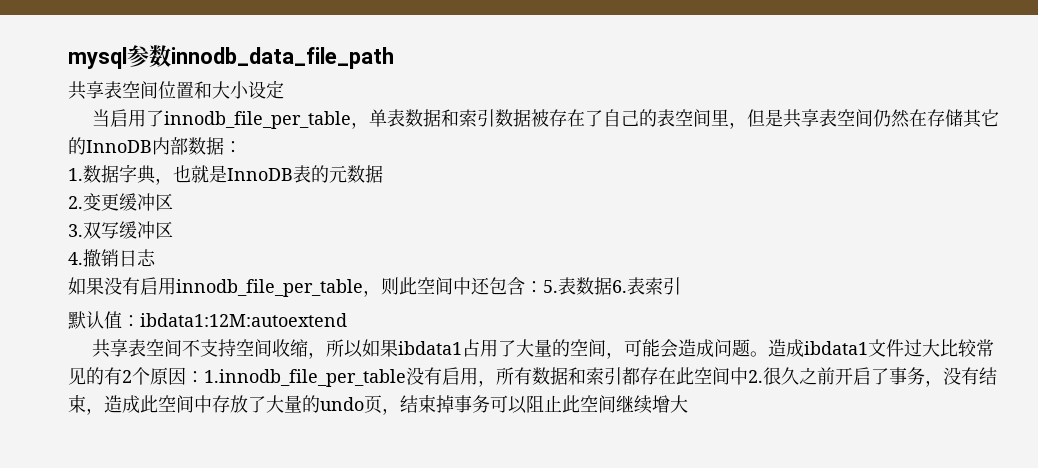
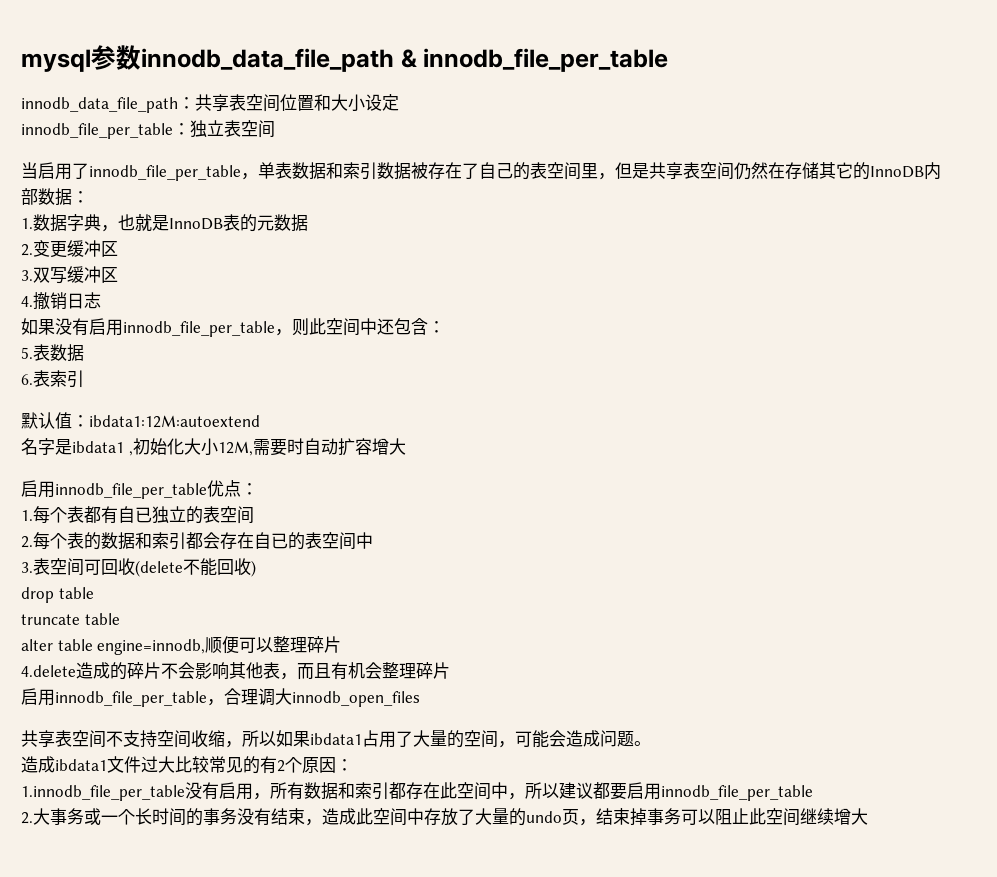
(394, 58) // -> [400,48,669,72] [21,97,195,113] & innodb_file_per_table // innodb_data_file_path：
(284, 89) none -> [21,120,275,139] // innodb_file_per_table：独立表空间
(543, 287) none -> (445, 327) //
(612, 286) none -> (84, 353) //
(347, 320) none -> [21,438,406,456] [21,480,258,499] [21,506,254,524] [21,532,373,550] [21,558,256,577] [21,587,94,603] [21,613,120,625] [21,636,342,655] [21,662,450,680] [21,688,420,707] // 名字是ibdata1 ,初始化大小12M,需要时自动扩容增大 // 启用innodb_file_per_table优点： // 1.每个表都有自已独立的表空间 // 2.每个表的数据和索引都会存在自已的表空间中 // 3.表空间可回收(delete不能回收) // drop table // truncate table // alter table engine=innodb,顺便可以整理碎片 // 4.delete造成的碎片不会影响其他表，而且有机会整理碎片 // 启用innodb_file_per_table，合理调大innodb_open_files
(768, 354) none -> (651, 743) //
(204, 377) none -> (353, 765) //
[748,367,943,387] 2.很久之前开启了事务， -> [508,782,813,801] [21,808,237,826] ，所以建议都要启用innodb_file_per_table // 2.大事务或一个长时间的事务

